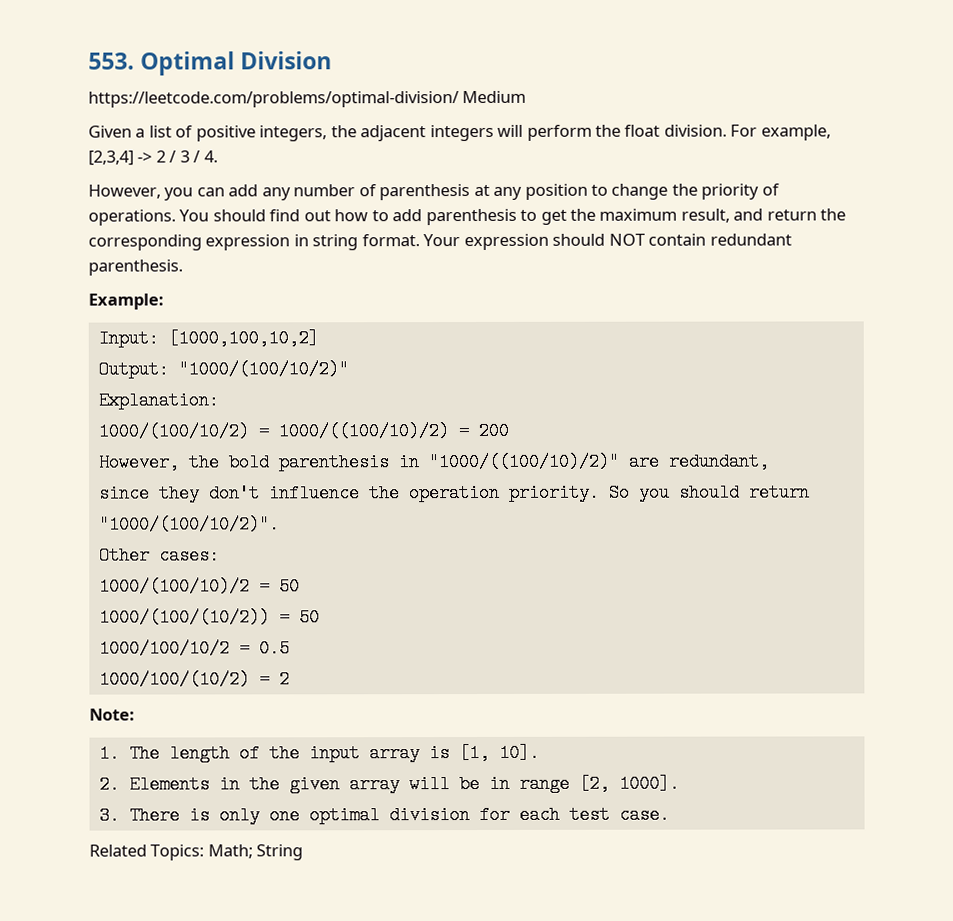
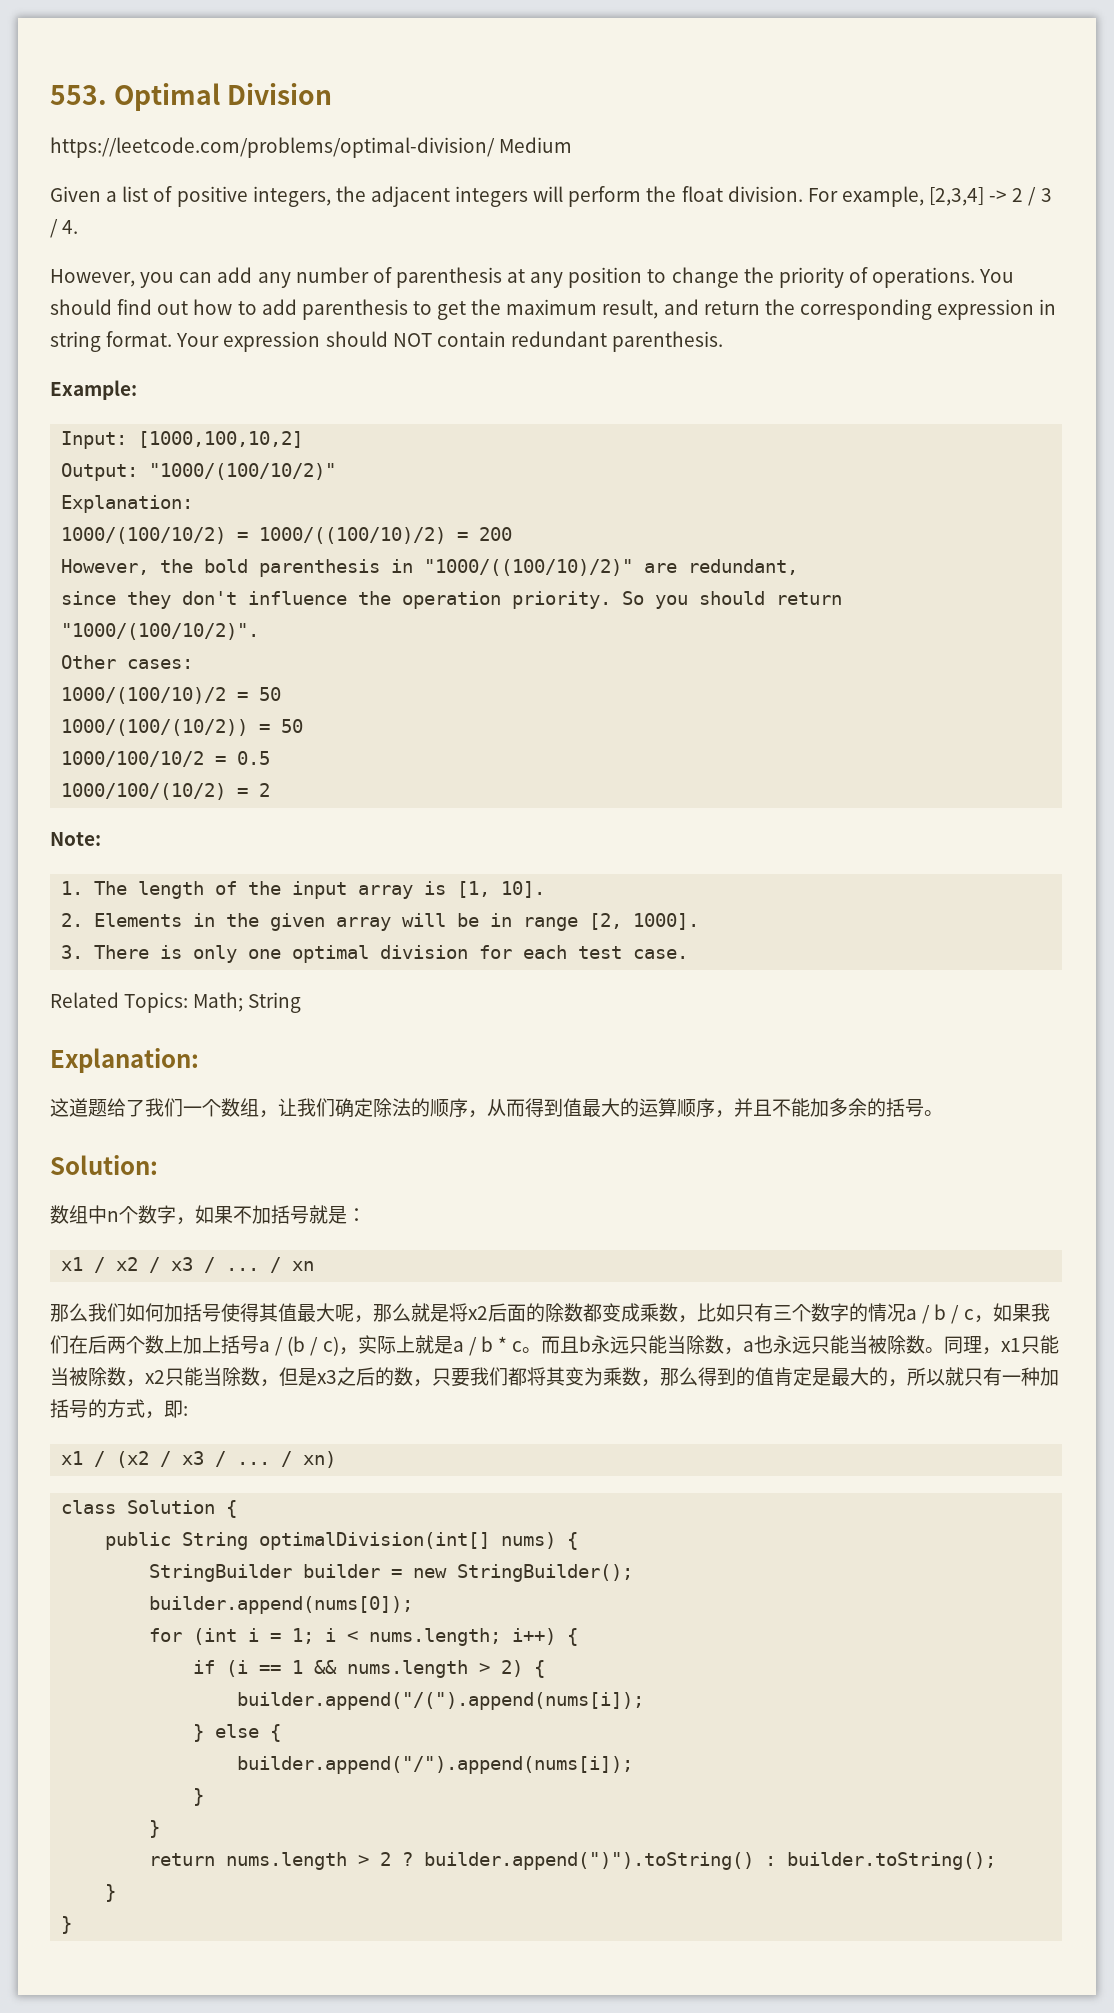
(304, 852) none -> [50,1048,199,1073] [50,1098,943,1118] [50,1155,158,1175] [50,1205,366,1225] [61,1257,315,1273] [50,1303,1050,1324] [50,1335,1060,1356] [50,1367,1059,1387] [50,1399,188,1419] [61,1451,337,1468] [61,1500,238,1518] [105,1532,579,1550] [149,1564,634,1582] [149,1596,414,1614] [149,1628,579,1646] [193,1660,546,1678] [237,1692,645,1710] [193,1724,282,1742] [237,1756,634,1774] [193,1788,205,1806] [149,1820,161,1838] [149,1852,997,1870] [105,1884,117,1902] [61,1916,73,1934] // Explanation: // 这道题给了我们一个数组，让我们确定除法的顺序，从而得到值最大的运算顺序，并且不能加多余的括号。 // Solution: // 数组中n个数字，如果不加括号就是： // x1 / x2 / x3 / ... / xn // 那么我们如何加括号使得其值最大呢，那么就是将x2后面的除数都变成乘数，比如只有三个数字的情况a / b / c，如果我们在后两个数上加上括号a / (b / c)，实际上就是a / b * c。而且b永远只能当除数，a也永远只能当被除数。同理，x1只能当被除数，x2只能当除数，但是x3之后的数，只要我们都将其变为乘数，那么得到的值肯定是最大的，所以就只有一种加括号的方式，即: // x1 / (x2 / x3 / ... / xn) // class Solution { // public String optimalDivision(int[] nums) { // StringBuilder builder = new StringBuilder(); // builder.append(nums[0]); // for (int i = 1; i < nums.length; i++) { // if (i == 1 && nums.length > 2) { // builder.append("/(").append(nums[i]); // } else { // builder.append("/").append(nums[i]); // } // } // return nums.length > 2 ? builder.append(")").toString() : builder.toString(); // } // }

